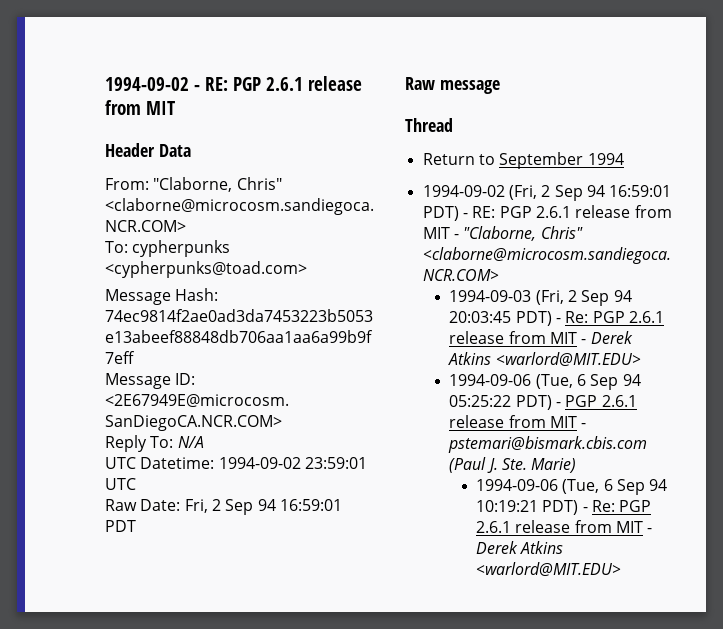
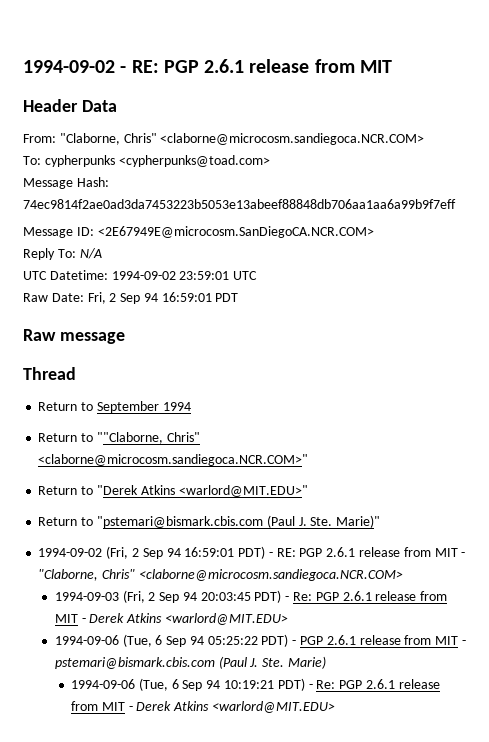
(624, 159) none -> [38,432,200,444] [38,454,309,466] [38,485,308,497] [38,515,381,528] // Return to ""Claborne, Chris" <claborne@microcosm.sandiegoca.NCR.COM>" // Return to "Derek Atkins <warlord@MIT.EDU>" // Return to "pstemari@bismark.cbis.com (Paul J. Ste. Marie)"

